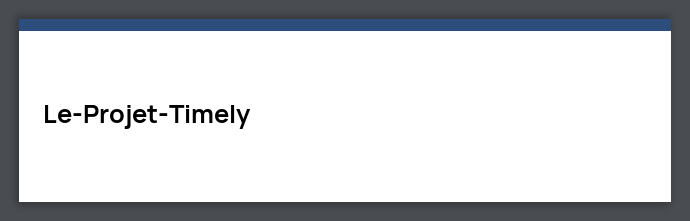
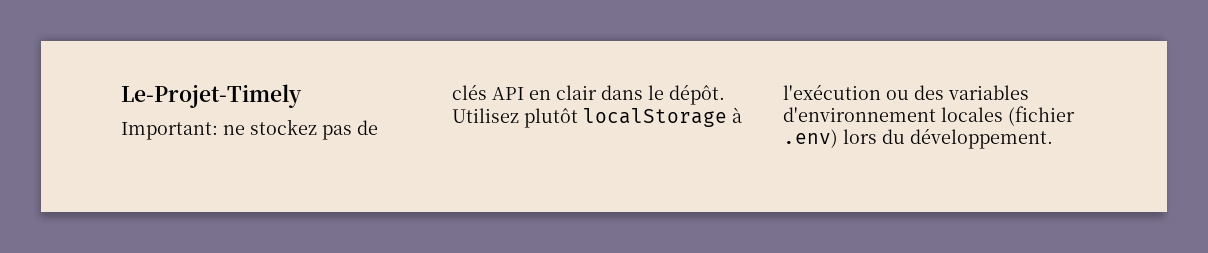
(251, 117) none -> [121,119,378,140] [452,84,725,105] [452,107,742,128] [783,84,1029,100] [783,106,1075,126] [783,128,1053,149] // Important: ne stockez pas de clés API en clair dans le dépôt. Utilisez plutôt localStorage à l'exécution ou des variables d'environnement locales (fichier .env) lors du développement.

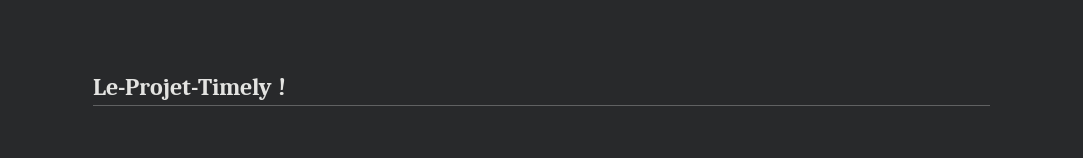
[121,119,378,140] [452,84,725,105] [452,107,742,128] [783,84,1029,100] [783,106,1075,126] [783,128,1053,149] // Important: ne stockez pas de clés API en clair dans le dépôt. Utilisez plutôt localStorage à l'exécution ou des variables d'environnement locales (fichier .env) lors du développement. -> [278,78,287,95] !

